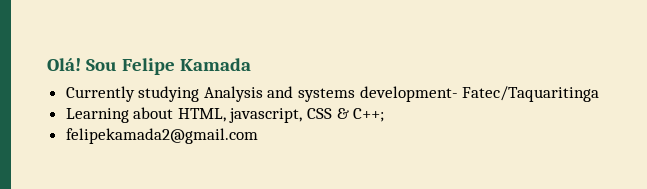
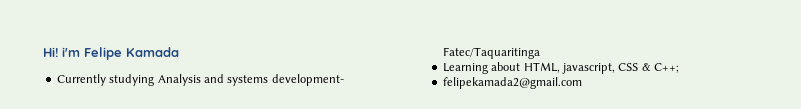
[47,58,118,71] Olá! Sou -> [43,47,80,57] Hi! i'm

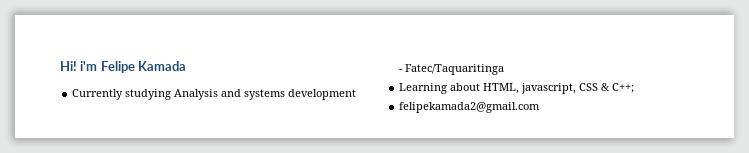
[271,74,344,86] development- -> [288,89,357,100] [399,69,404,72] development -

